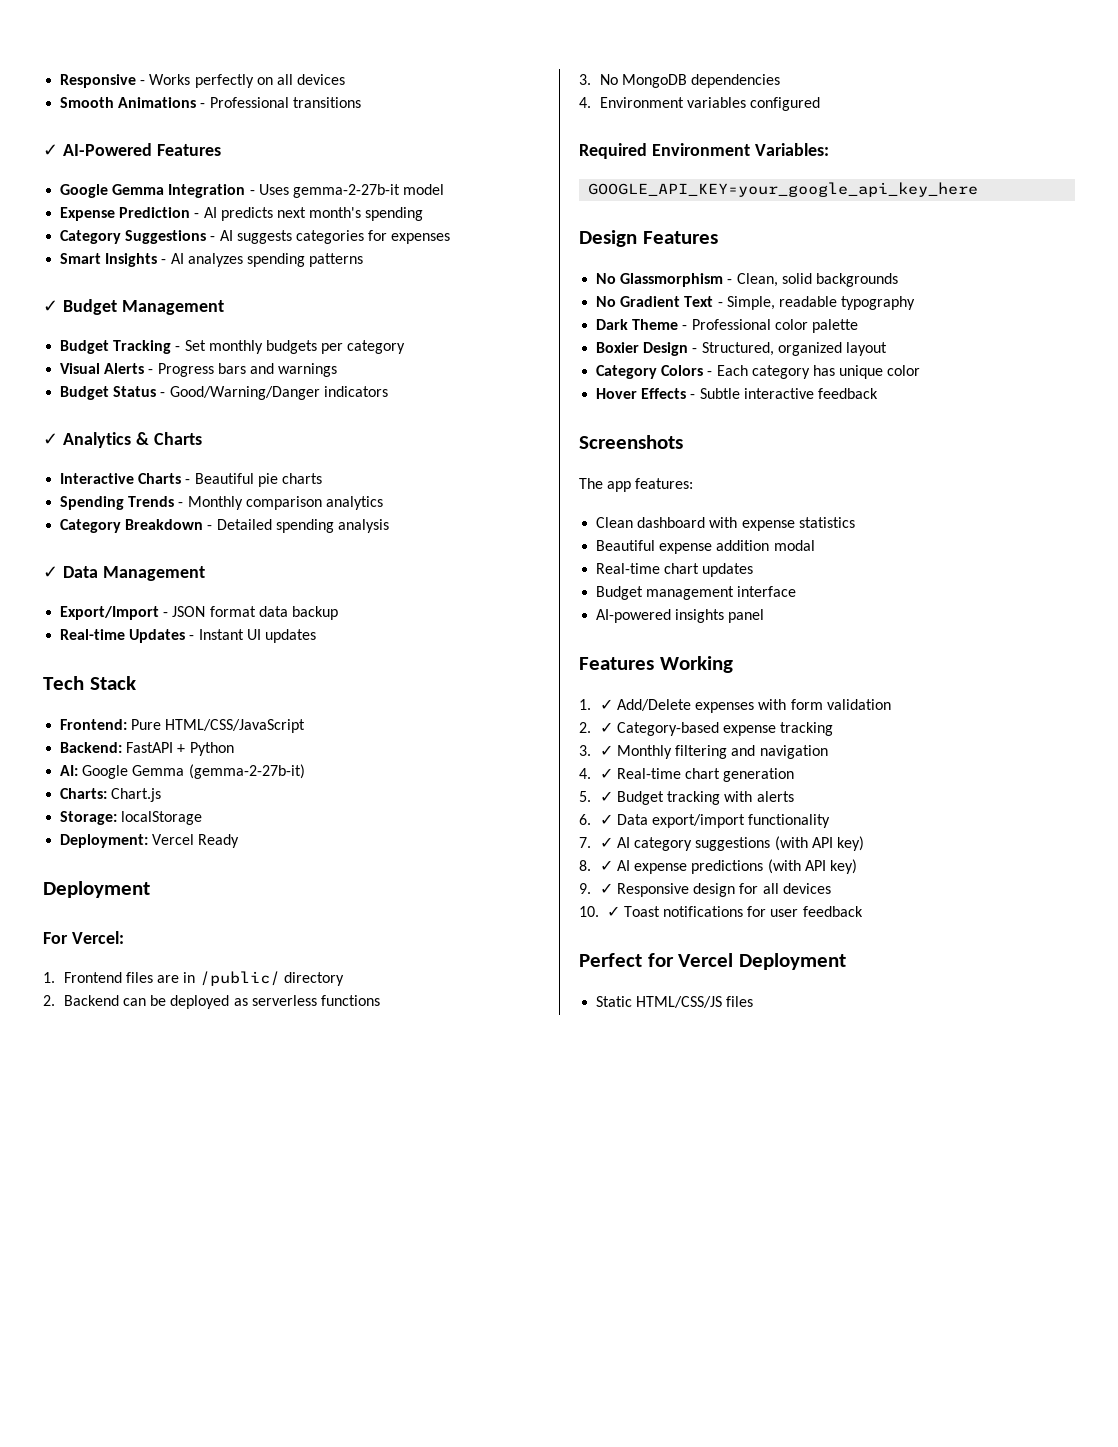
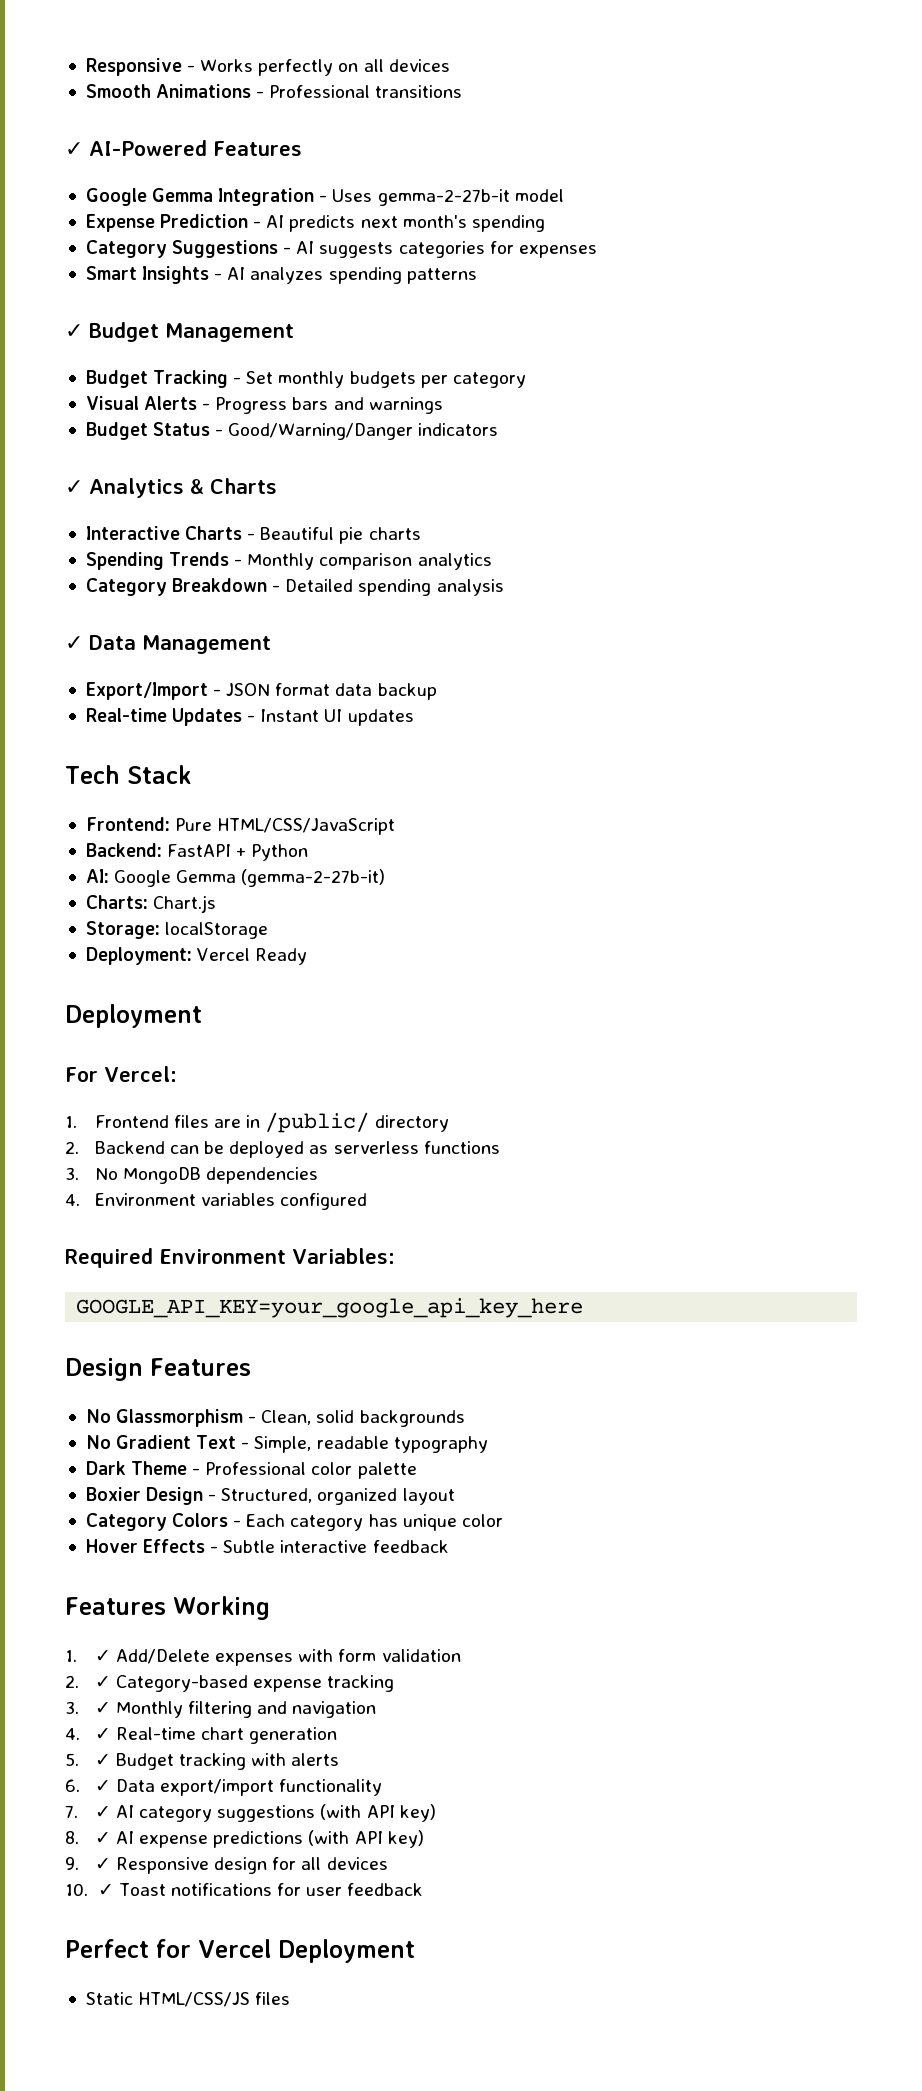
[579,435,683,449] [579,478,694,492] [596,517,855,531] [596,540,815,554] [596,563,754,577] [596,586,797,600] [596,609,765,623] // Screenshots // The app features: // Clean dashboard with expense statistics // Beautiful expense addition modal // Real-time chart updates // Budget management interface // AI-powered insights panel -> (449, 1546) none

